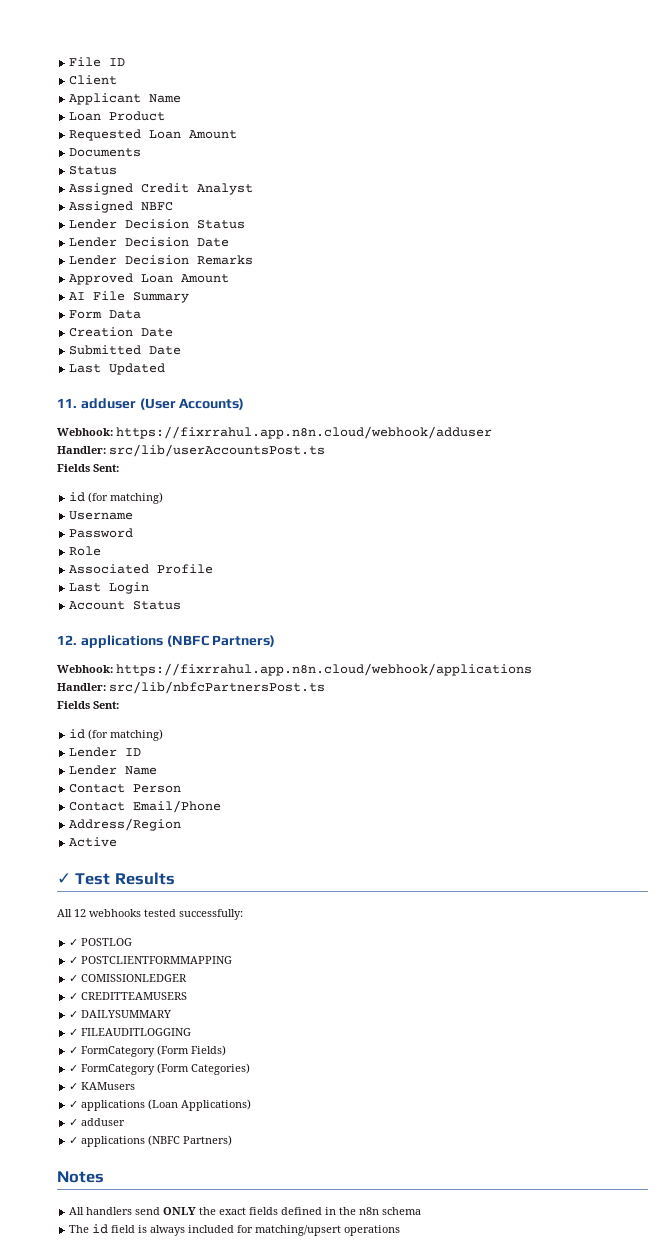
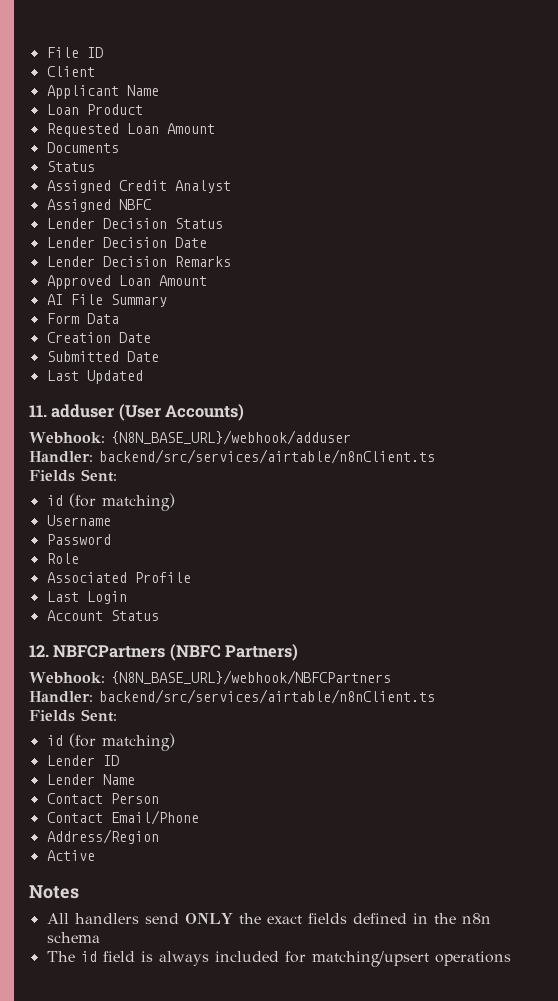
[116,426,492,439] [57,444,325,457] https://fixrrahul.app.n8n.cloud/webhook/adduser // Handler: src/lib/userAccountsPost.ts -> [110,430,351,445] [29,449,435,464] {N8N_BASE_URL}/webhook/adduser // Handler: backend/src/services/airtable/n8nClient.ts
[80,635,163,648] applications -> [53,645,166,658] NBFCPartners
[116,663,532,676] [57,681,325,694] https://fixrrahul.app.n8n.cloud/webhook/applications // Handler: src/lib/nbfcPartnersPost.ts -> [110,670,391,685] [29,689,435,704] {N8N_BASE_URL}/webhook/NBFCPartners // Handler: backend/src/services/airtable/n8nClient.ts
[57,872,175,885] [57,909,243,920] [69,938,133,946] [69,956,233,964] [69,974,188,982] [69,992,188,1000] [69,1010,172,1018] [69,1028,192,1036] [69,1045,227,1057] [69,1063,251,1075] [69,1082,136,1090] [69,1099,252,1111] [69,1118,126,1126] [69,1135,233,1147] // ✓ Test Results // All 12 webhooks tested successfully: // ✓ POSTLOG // ✓ POSTCLIENTFORMMAPPING // ✓ COMISSIONLEDGER // ✓ CREDITTEAMUSERS // ✓ DAILYSUMMARY // ✓ FILEAUDITLOGGING // ✓ FormCategory (Form Fields) // ✓ FormCategory (Form Categories) // ✓ KAMusers // ✓ applications (Loan Applications) // ✓ adduser // ✓ applications (NBFC Partners) -> (95, 855) none

